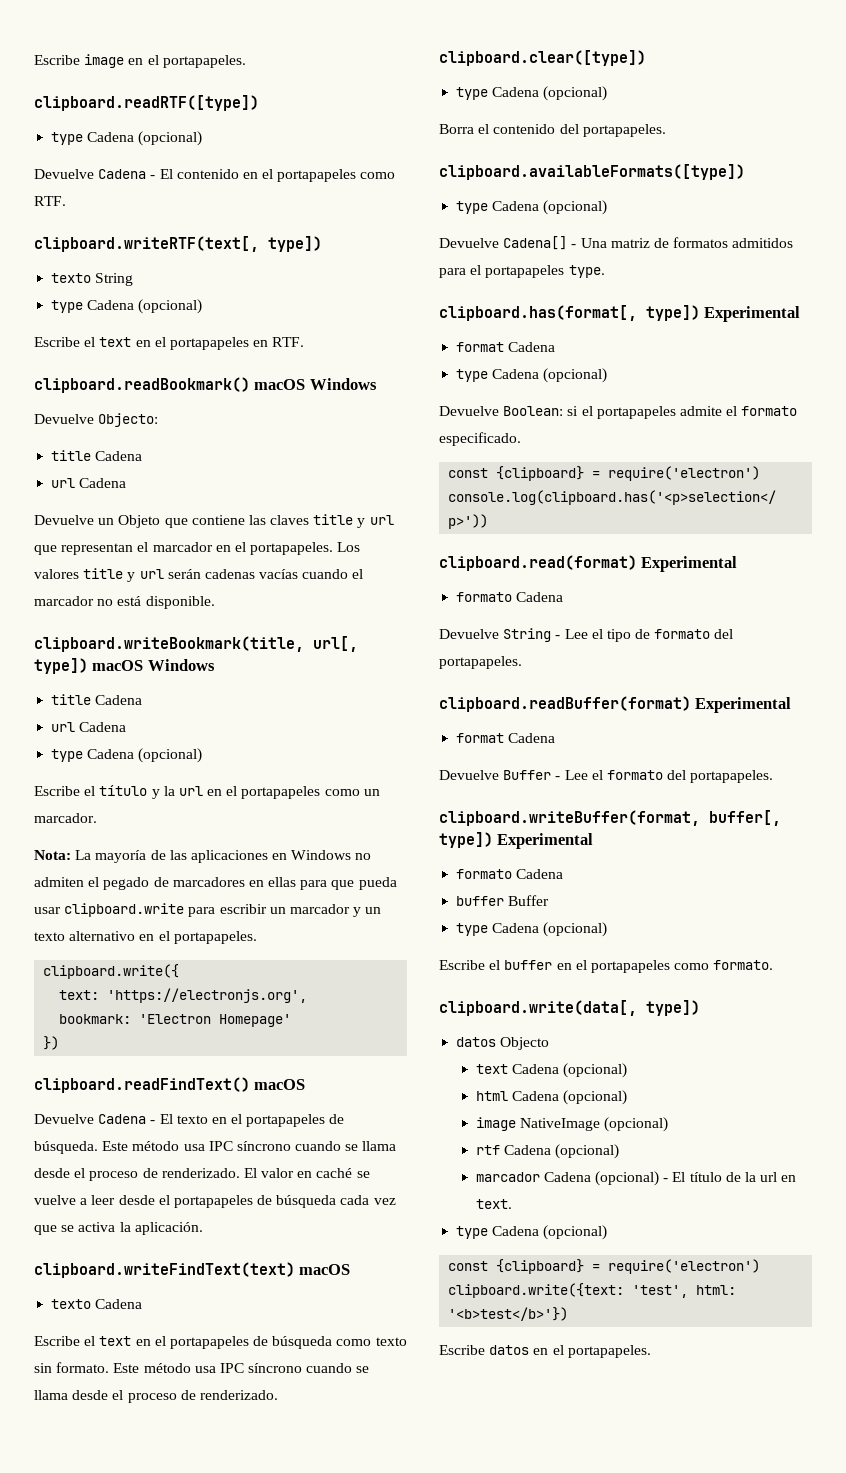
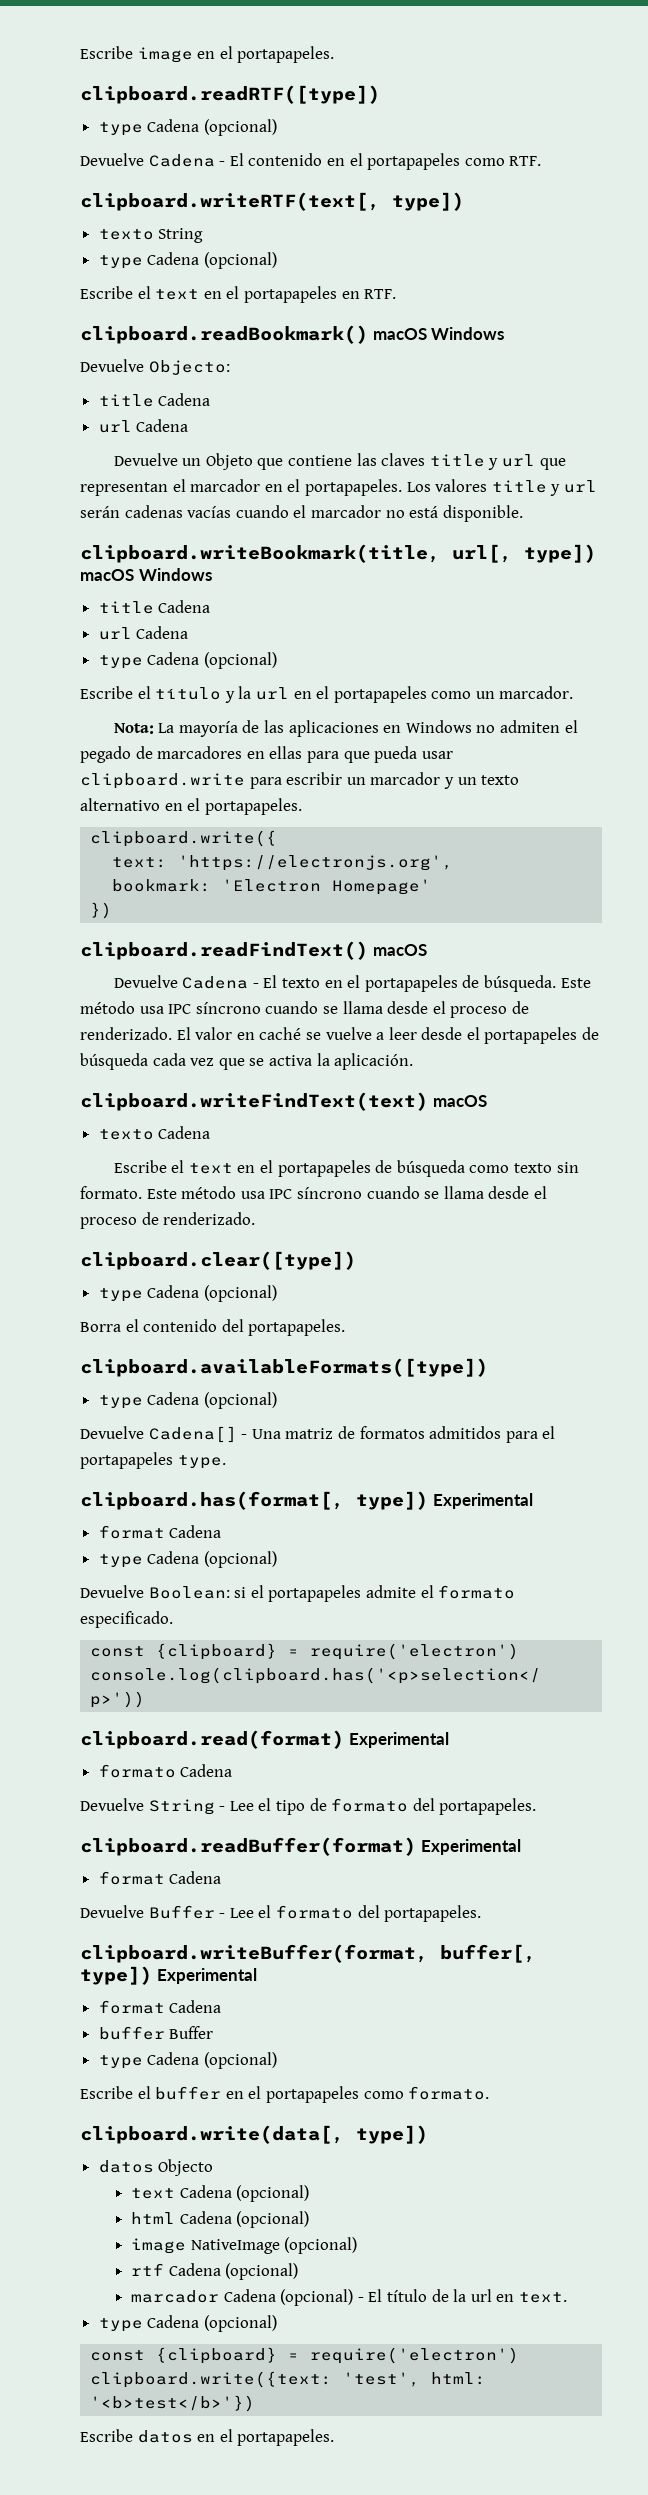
[456,869,513,879] formato -> [98,2000,165,2014] format

